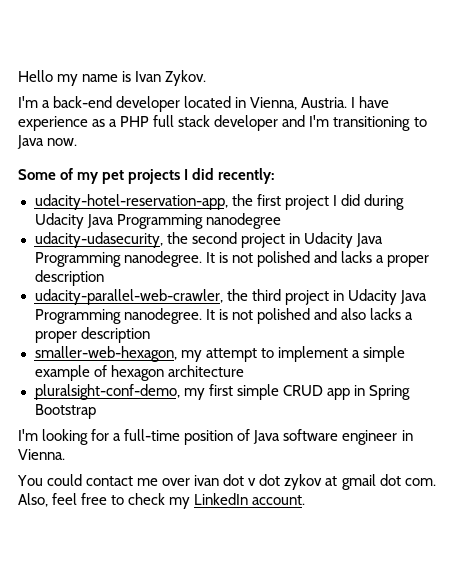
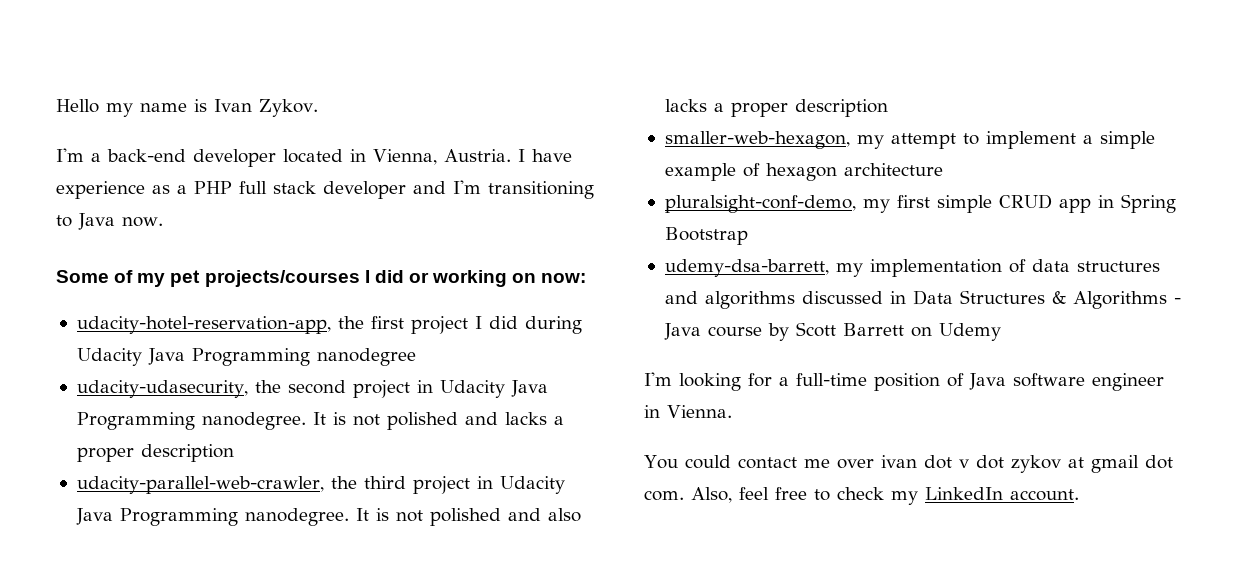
[128,168,275,184] projects I did recently: -> [204,270,587,287] projects/courses I did or working on now:
(96, 411) none -> [664,259,1160,277] [664,290,1181,309] [663,322,1001,341] // udemy-dsa-barrett, my implementation of data structures and algorithms discussed in Data Structures & Algorithms - Java course by Scott Barrett on Udemy

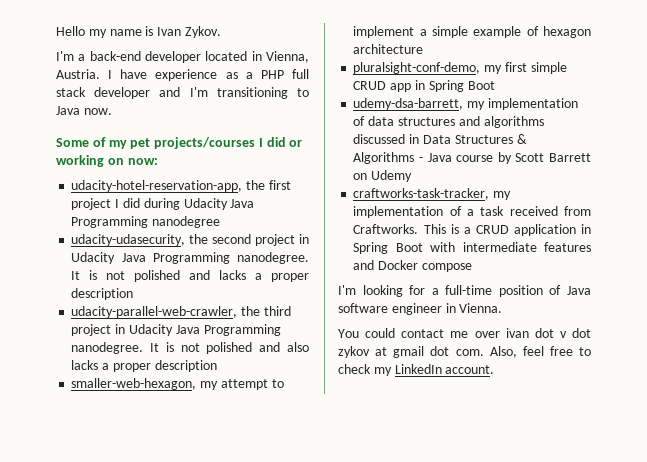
[664,227,748,245] Bootstrap -> [467,81,495,90] Boot
(1001, 332) none -> [353,188,512,200] [353,206,591,218] [353,224,591,236] [353,242,591,254] [353,260,472,272] // craftworks-task-tracker, my implementation of a task received from Craftworks. This is a CRUD application in Spring Boot with intermediate features and Docker compose

